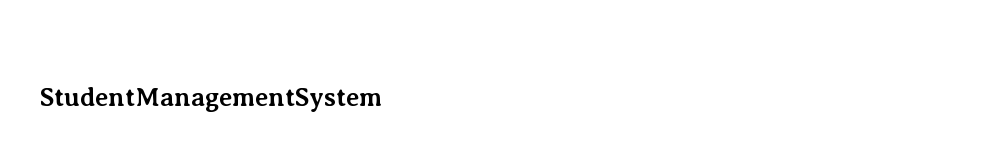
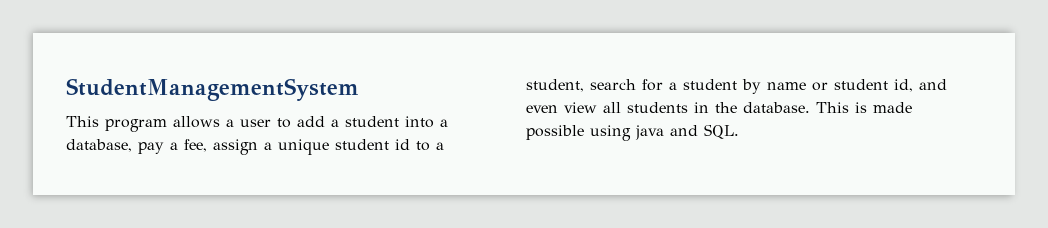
(382, 99) none -> [66,116,448,132] [66,139,444,155] [526,79,947,94] [526,102,912,113] [526,124,739,141] // This program allows a user to add a student into a database, pay a fee, assign a unique student id to a student, search for a student by name or student id, and even view all students in the database. This is made possible using java and SQL.

